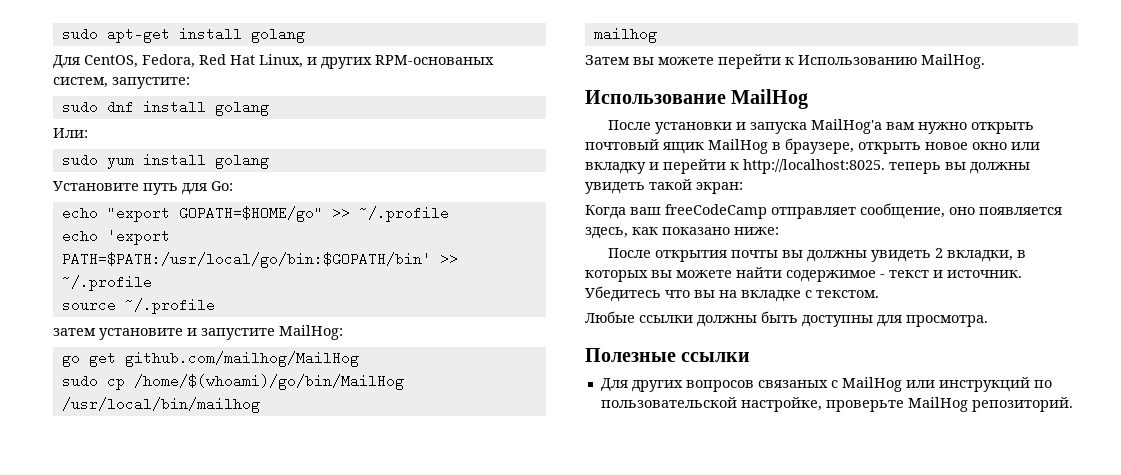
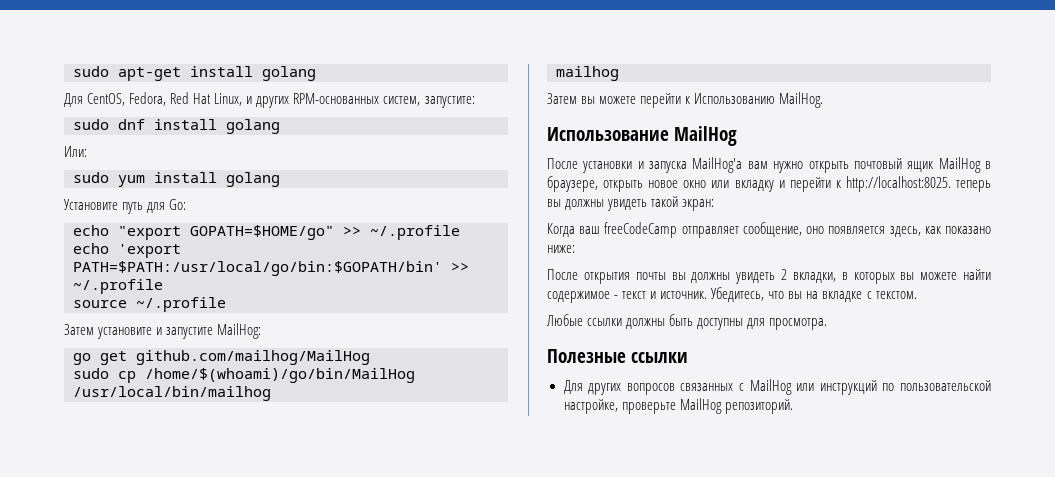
[375,55,494,65] RPM-основаных -> [293,93,380,104] RPM-основанных
[53,328,96,336] затем -> [64,324,94,335] Затем
[585,286,661,302] Убедитесь -> [711,287,765,302] Убедитесь,
[757,380,828,388] связаных -> [680,383,734,391] связанных

